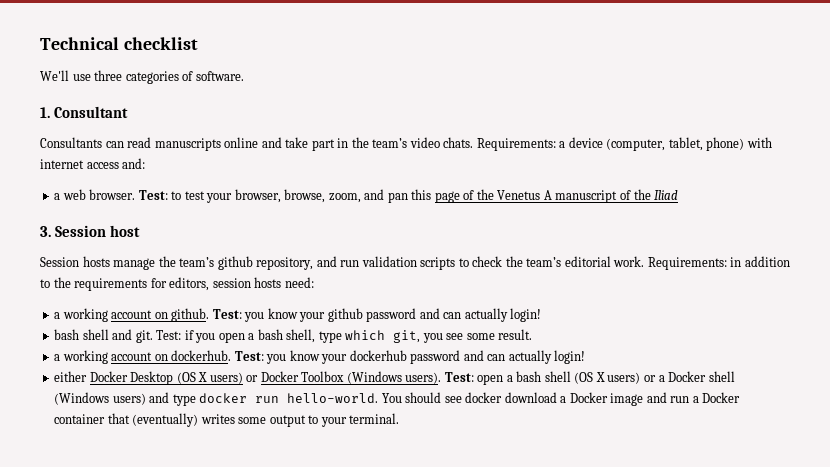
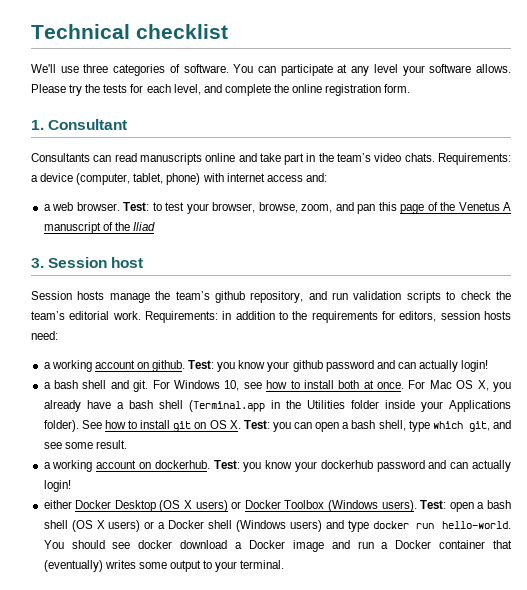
(244, 76) none -> [233,64,512,76] [31,84,411,96] You can participate at any level your software allows. Please try the tests for each level, and complete the online registration form.
(542, 315) none -> [43,382,51,389] a
[156,330,216,343] Test: if you -> [152,380,511,392] [43,400,512,412] [43,420,313,432] For Windows 10, see how to install both at once. For Mac OS X, you already have a bash shell (Terminal.app in the Utilities folder inside your Applications folder). See how to install git on OS X. Test: you can
[422,333,443,343] you -> [493,420,512,429] and

